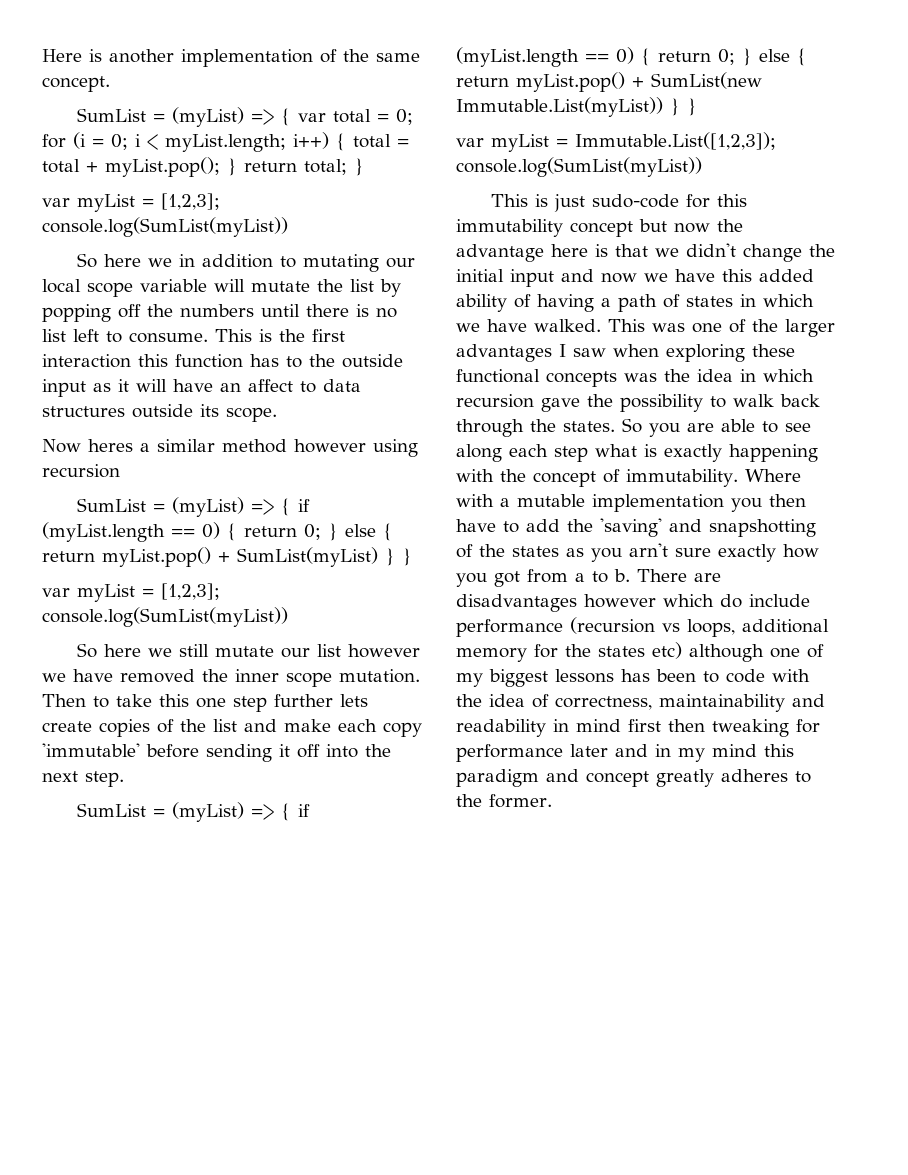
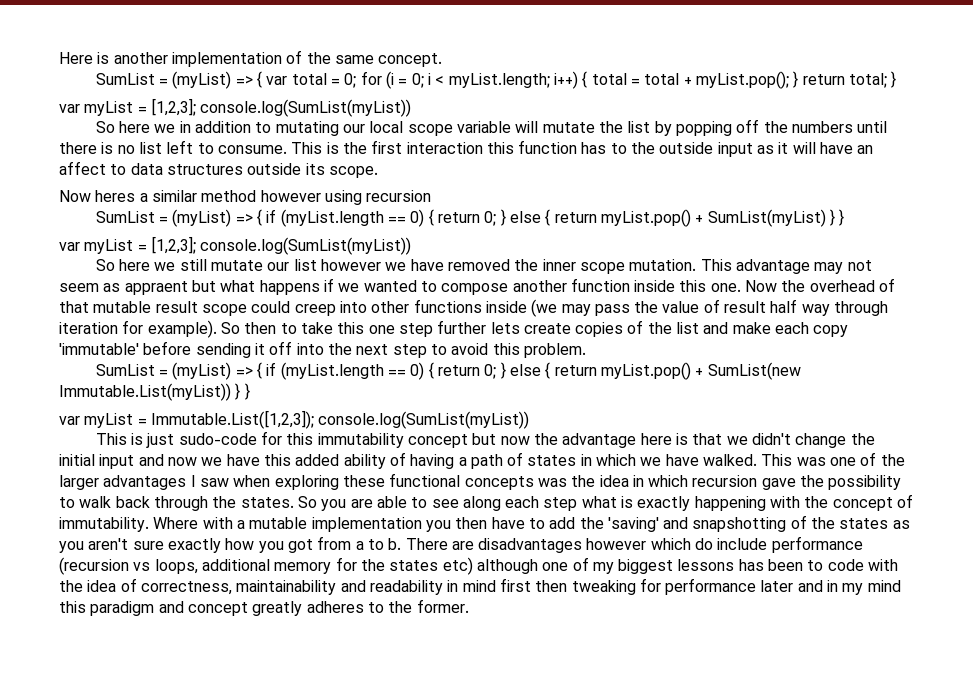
[42,694,86,707] Then -> [700,259,872,274] [59,278,896,295] [59,299,889,317] [59,320,277,338] This advantage may not seem as appraent but what happens if we wanted to compose another function inside this one. Now the overhead of that mutable result scope could creep into other functions inside (we may pass the value of result half way through iteration for example). So then
[85,771,124,787] step. -> [392,343,586,358] step to avoid this problem.
[629,543,668,557] arn't -> [88,538,129,550] aren't

